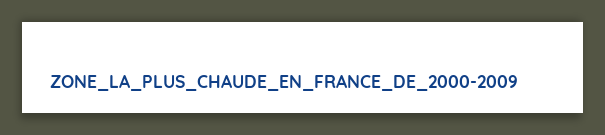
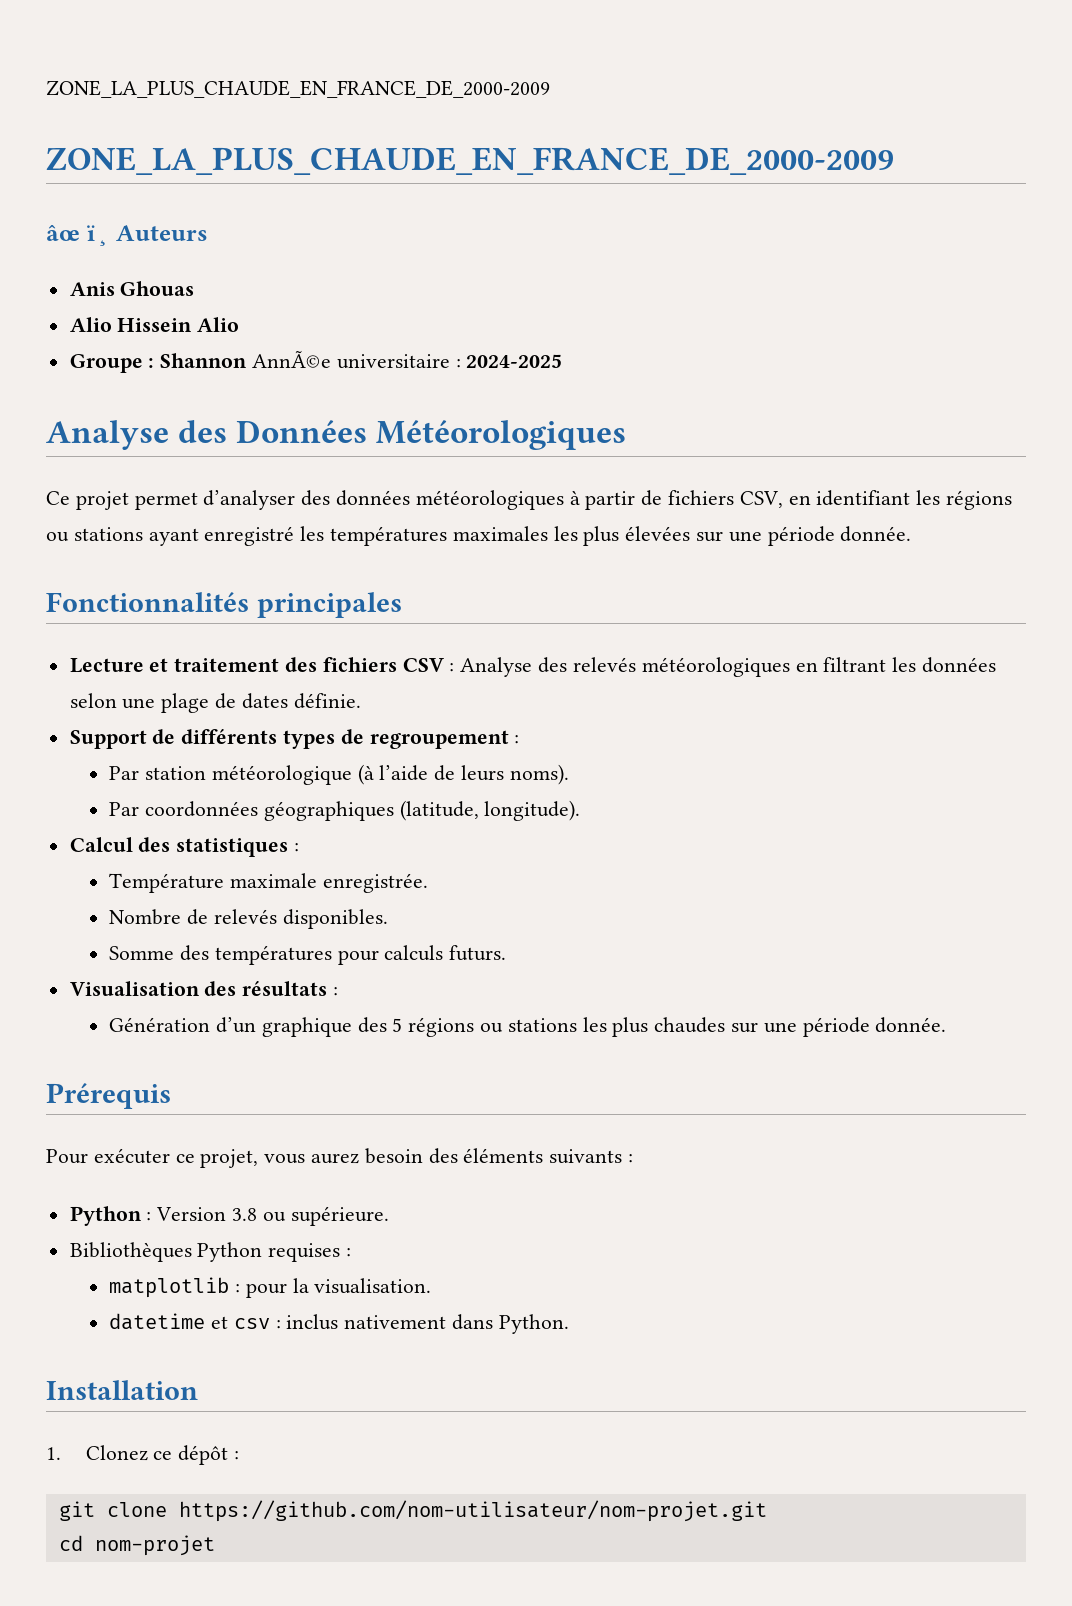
[50,74,518,91] ZONE_LA_PLUS_CHAUDE_EN_FRANCE_DE_2000-2009 -> [46,80,550,98] [46,147,894,175] [46,225,208,246] [69,281,195,296] [69,317,240,332] [69,350,563,373] [46,420,627,450] [46,490,1013,510] [46,526,912,546] [46,592,402,618] [69,657,996,677] [69,693,361,713] [69,729,520,749] [109,764,569,785] [109,800,581,821] [69,837,300,857] [109,873,428,893] [109,909,388,929] [109,945,507,965] [69,981,339,996] [109,1017,947,1037] [46,1083,171,1109] [46,1148,634,1168] [69,1206,389,1226] [69,1242,352,1262] [109,1277,432,1298] [109,1313,569,1334] [46,1380,198,1400] [46,1445,239,1465] [58,1500,767,1522] [58,1535,215,1556] ZONE_LA_PLUS_CHAUDE_EN_FRANCE_DE_2000-2009 // ZONE_LA_PLUS_CHAUDE_EN_FRANCE_DE_2000-2009 // âœ ï¸ Auteurs // Anis Ghouas // Alio Hissein Alio // Groupe : Shannon AnnÃ©e universitaire : 2024-2025 // Analyse des Données Météorologiques // Ce projet permet d’analyser des données météorologiques à partir de fichiers CSV, en identifiant les régions ou stations ayant enregistré les températures maximales les plus élevées sur une période donnée. // Fonctionnalités principales // Lecture et traitement des fichiers CSV : Analyse des relevés météorologiques en filtrant les données selon une plage de dates définie. // Support de différents types de regroupement : // Par station météorologique (à l’aide de leurs noms). // Par coordonnées géographiques (latitude, longitude). // Calcul des statistiques : // Température maximale enregistrée. // Nombre de relevés disponibles. // Somme des températures pour calculs futurs. // Visualisation des résultats : // Génération d’un graphique des 5 régions ou stations les plus chaudes sur une période donnée. // Prérequis // Pour exécuter ce projet, vous aurez besoin des éléments suivants : // Python : Version 3.8 ou supérieure. // Bibliothèques Python requises : // matplotlib : pour la visualisation. // datetime et csv : inclus nativement dans Python. // Installation // 1. Clonez ce dépôt : // git clone https://github.com/nom-utilisateur/nom-projet.git // cd nom-projet

